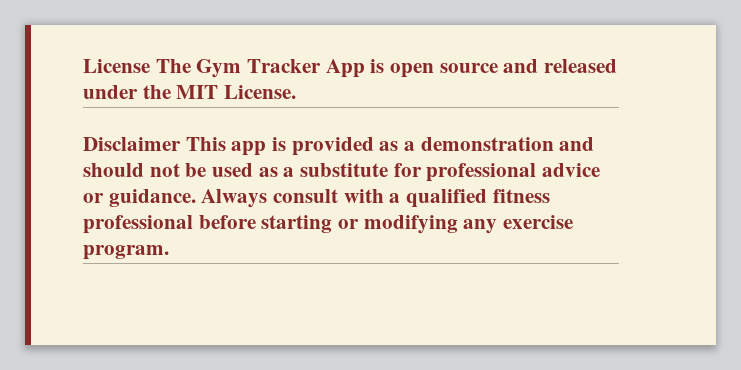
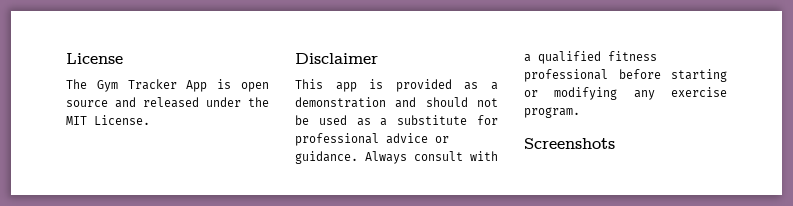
(150, 66) none -> (123, 58) //
(181, 144) none -> (378, 58) //
(169, 252) none -> [524,138,615,149] // Screenshots

